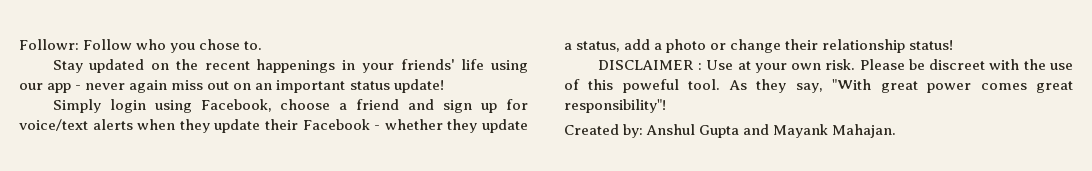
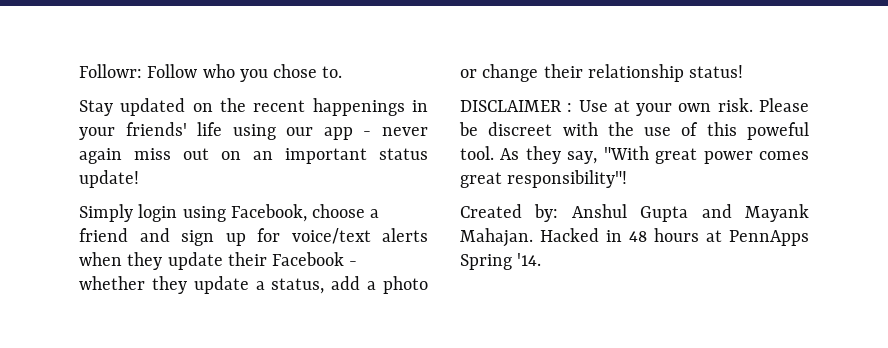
(897, 131) none -> [540,228,809,246] [460,253,542,270] Hacked in 48 hours at PennApps Spring '14.

